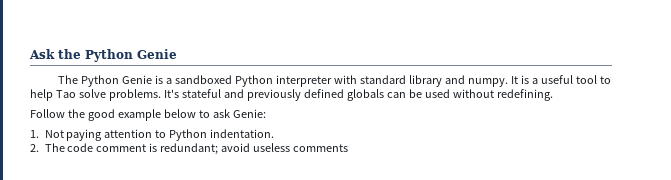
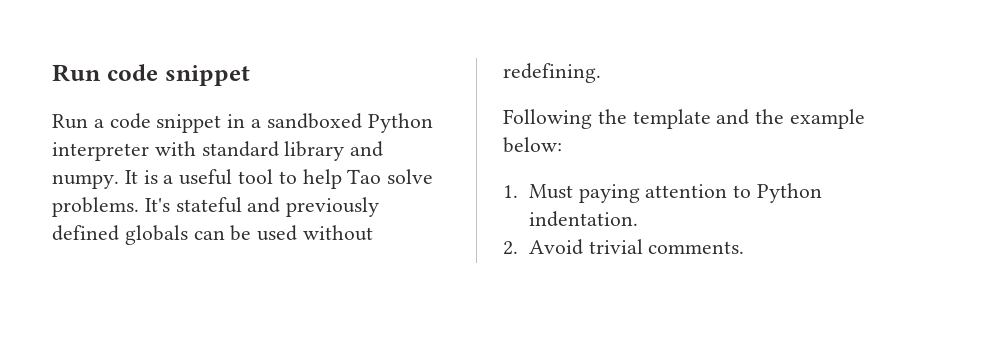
[29,49,177,62] [58,75,163,87] Ask the Python Genie // The Python Genie is -> [52,64,250,86] [52,113,246,133] Run code snippet // Run a code snippet in
[30,109,266,121] Follow the good example below to ask Genie: -> [503,109,866,129] [503,137,562,153] Following the template and the example below:
[44,130,64,138] Not -> [528,184,573,199] Must
[44,143,349,155] The code comment is redundant; avoid useless comments -> [528,239,745,255] Avoid trivial comments.

